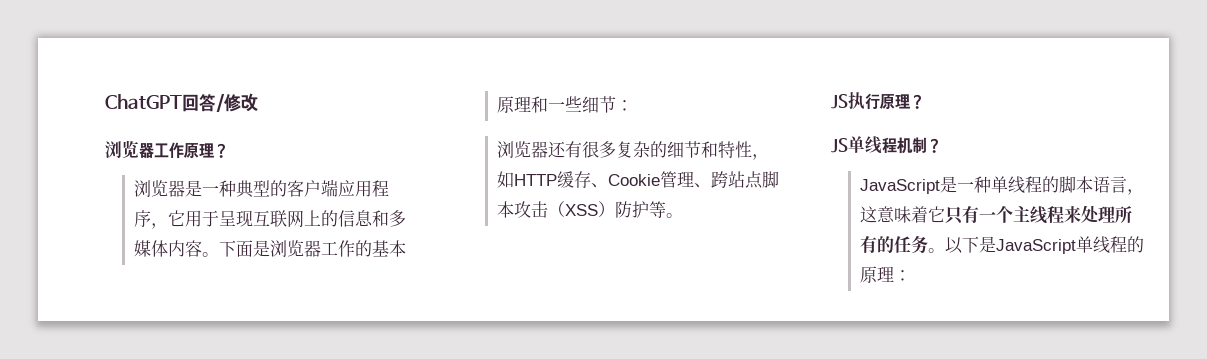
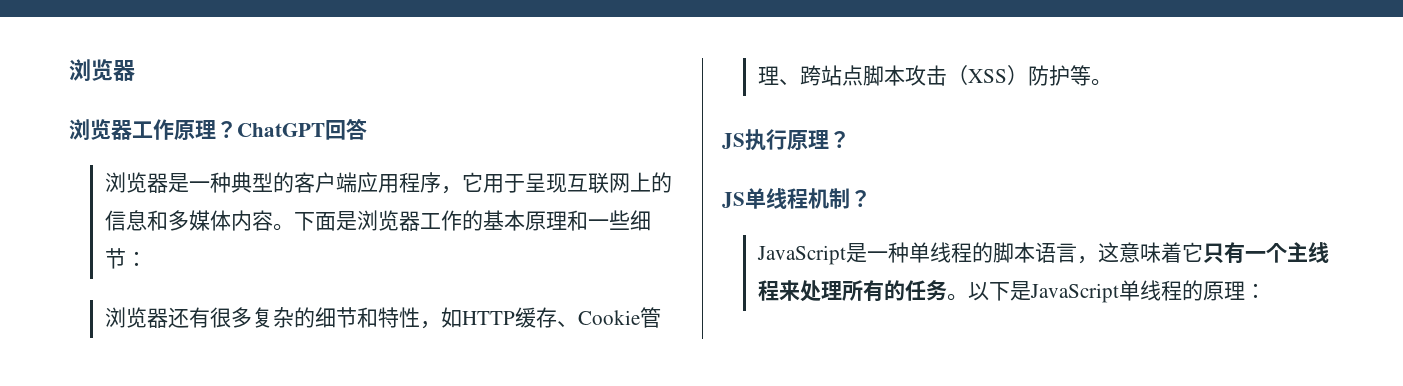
[105,93,258,112] ChatGPT回答/修改 -> [69,59,135,82] 浏览器
(229, 150) none -> [237,118,367,140] ChatGPT回答

